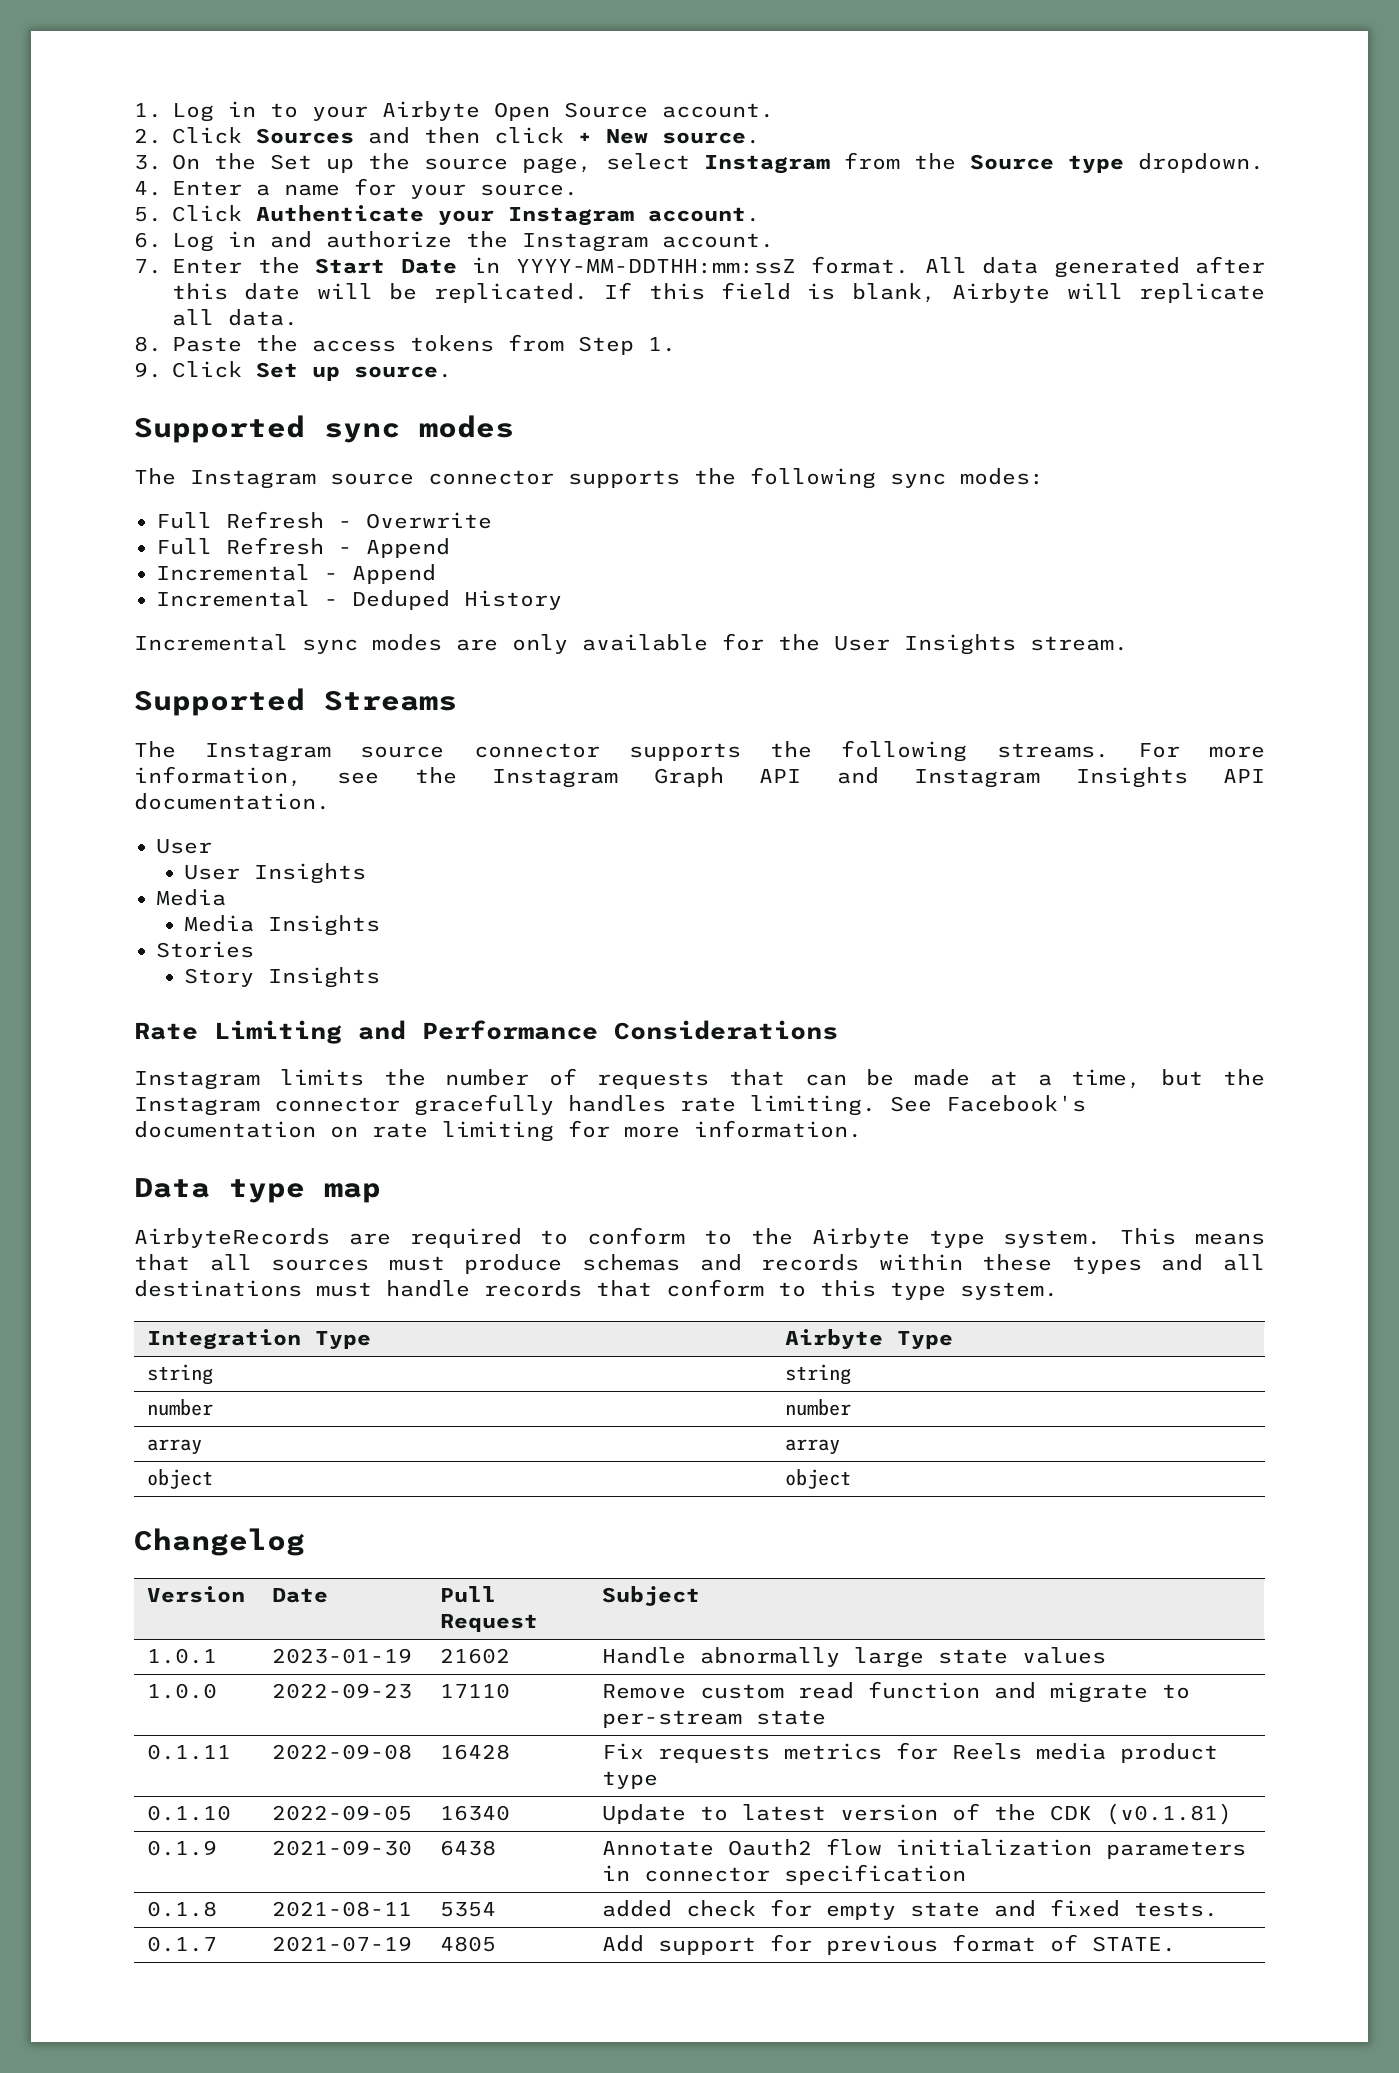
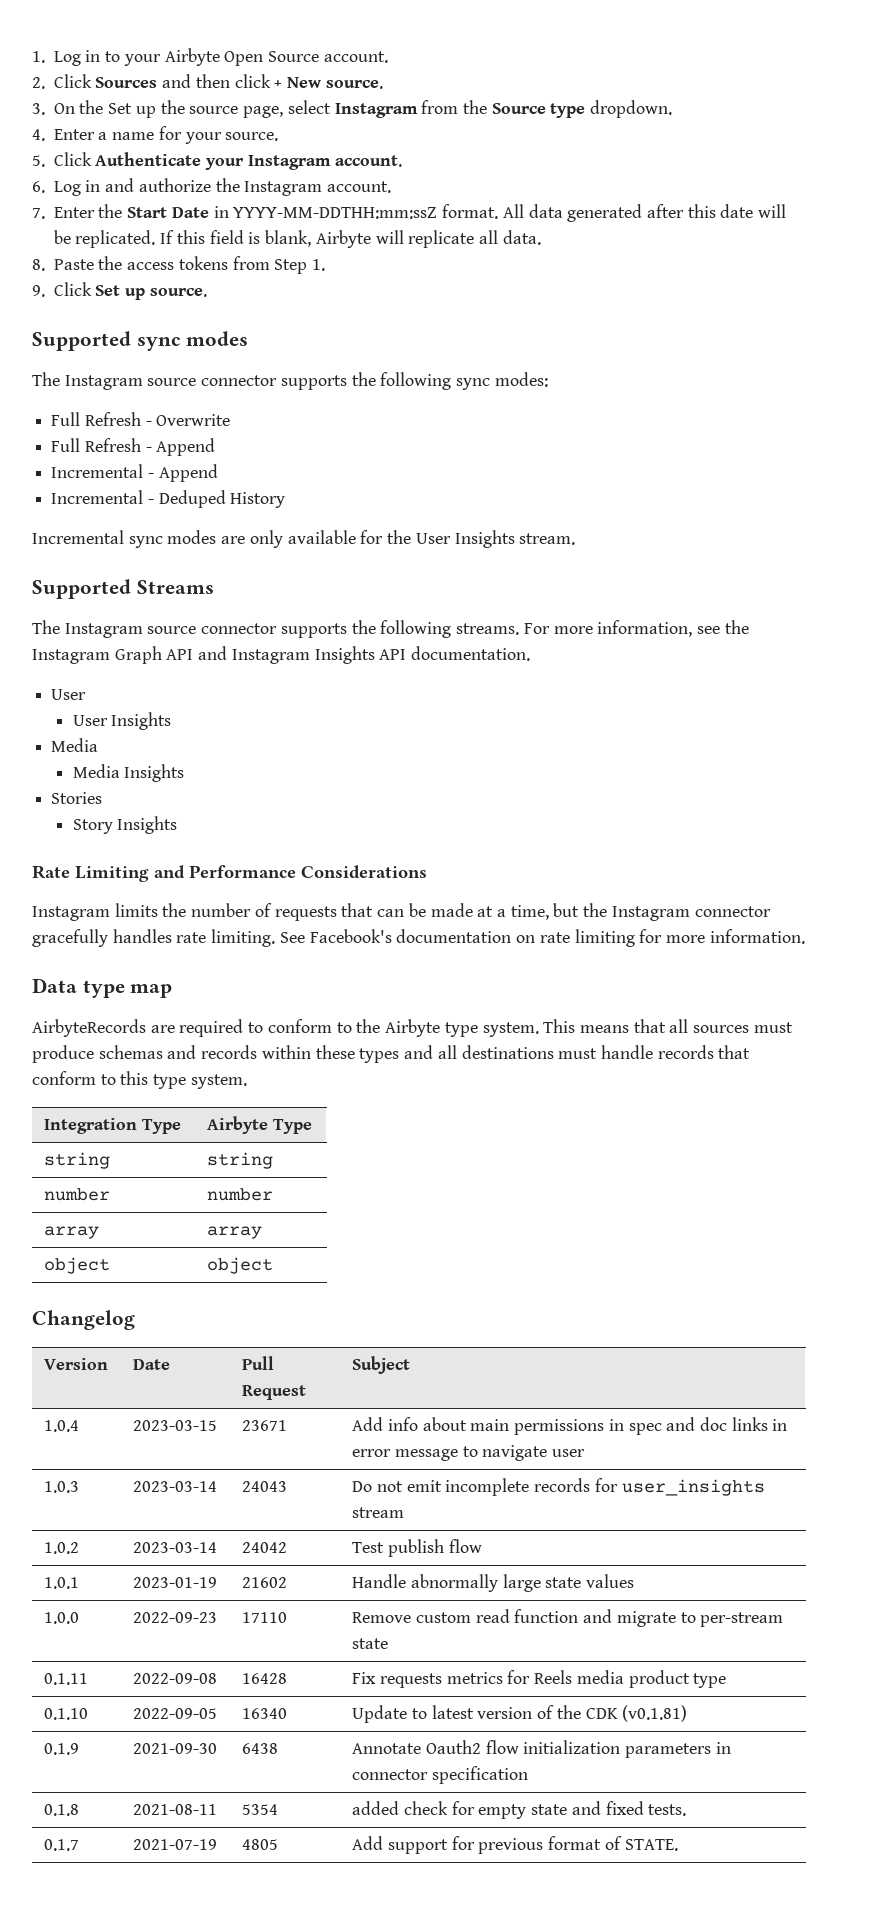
(701, 1596) none -> [44,1420,80,1432] [133,1420,218,1431] [242,1420,288,1431] [352,1417,788,1435] [352,1445,586,1461] [44,1481,80,1493] [133,1481,218,1492] [242,1481,288,1492] [352,1478,765,1496] [352,1507,405,1518] [44,1542,80,1554] [133,1542,218,1553] [242,1542,288,1553] [352,1539,482,1557] // 1.0.4 | 2023-03-15 | 23671 | Add info about main permissions in spec and doc links in error message to navigate user // 1.0.3 | 2023-03-14 | 24043 | Do not emit incomplete records for user_insights stream // 1.0.2 | 2023-03-14 | 24042 | Test publish flow

